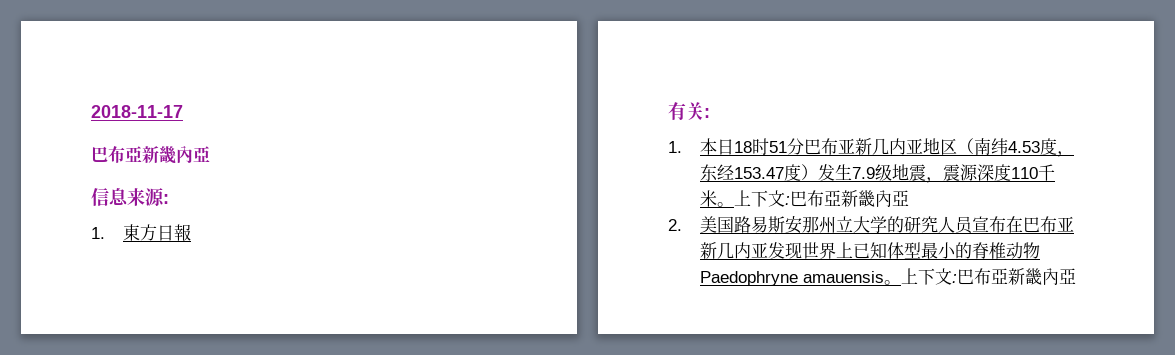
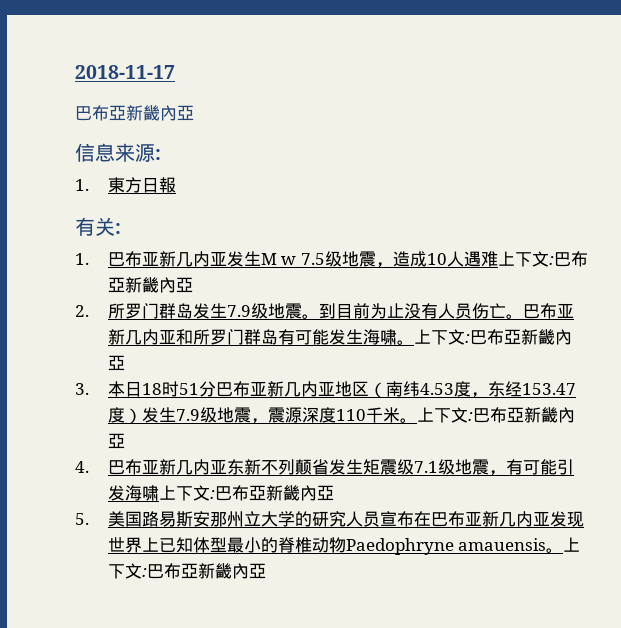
(682, 147) none -> [107,251,588,268] [107,277,193,293] [75,303,574,319] [107,329,572,345] [107,355,125,371] [75,383,89,395] 巴布亚新几内亚发生M w 7.5级地震，造成10人遇难上下文:巴布亞新畿內亞 // 2.所罗门群岛发生7.9级地震。到目前为止没有人员伤亡。巴布亚新几内亚和所罗门群岛有可能发生海啸。上下文:巴布亞新畿內亞 // 3.
[668,219,682,231] 2. -> [75,459,574,476] [107,485,334,501] [75,513,89,525] 4.巴布亚新几内亚东新不列颠省发生矩震级7.1级地震，有可能引发海啸上下文:巴布亞新畿內亞 // 5.

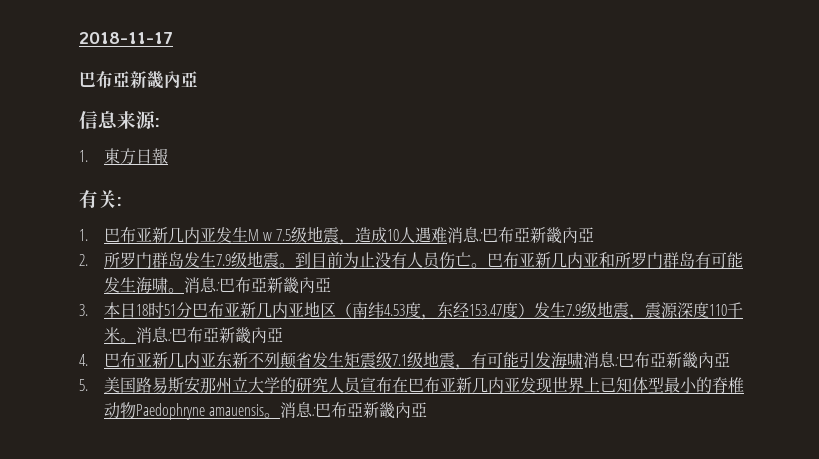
[497,251,549,267] 上下文 -> [447,227,481,243] 消息
[413,329,465,345] 上下文 -> [183,277,217,293] 消息
[416,407,468,423] 上下文 -> [135,327,169,343] 消息
[158,485,210,501] 上下文 -> [582,352,616,368] 消息
[563,537,581,552] [107,563,142,579] 上下文 -> [280,402,314,418] 消息

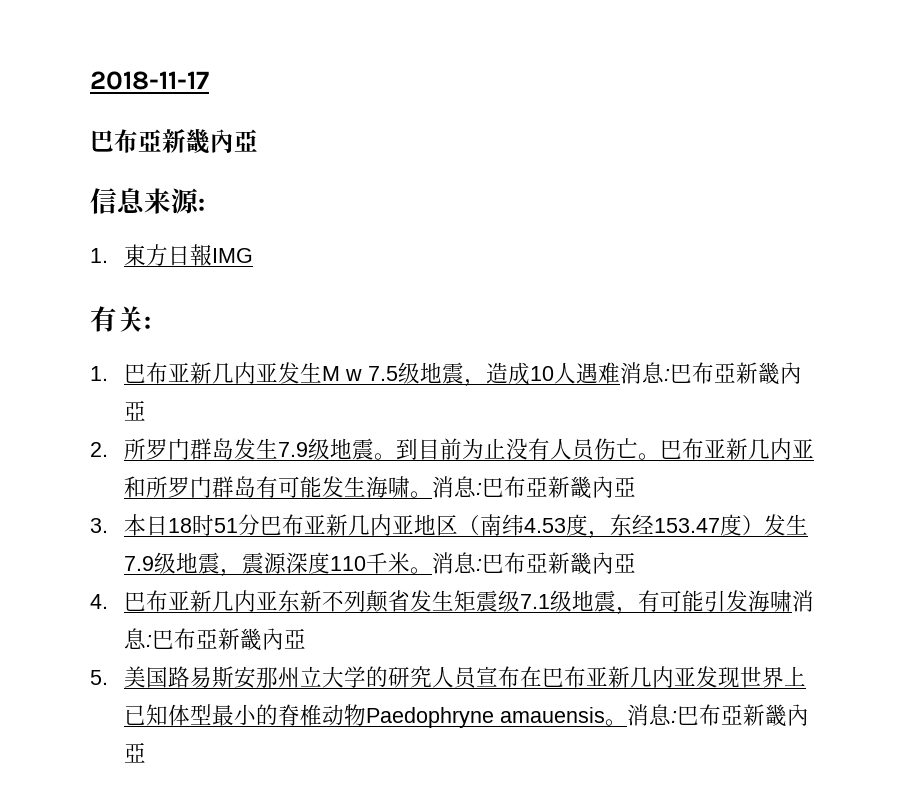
(168, 156) none -> [212,248,254,263] IMG

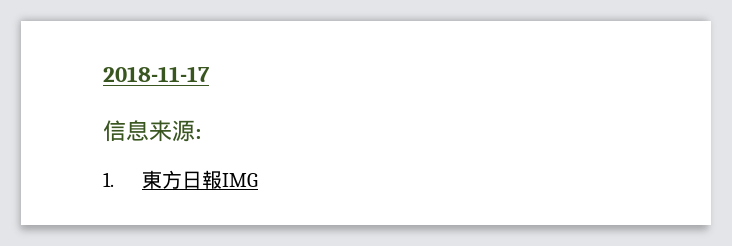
[90,129,258,154] // 巴布亞新畿內亞 -> (210, 74) none
[90,306,151,332] [90,362,803,387] [124,400,147,421] [90,438,815,461] [124,476,637,499] [90,514,809,539] [124,552,637,577] [90,590,815,615] [124,628,307,651] [90,666,807,689] [124,704,810,728] [124,742,147,763] // 有关: // 1.巴布亚新几内亚发生M w 7.5级地震，造成10人遇难消息:巴布亞新畿內亞 // 2.所罗门群岛发生7.9级地震。到目前为止没有人员伤亡。巴布亚新几内亚和所罗门群岛有可能发生海啸。消息:巴布亞新畿內亞 // 3.本日18时51分巴布亚新几内亚地区（南纬4.53度，东经153.47度）发生7.9级地震，震源深度110千米。消息:巴布亞新畿內亞 // 4.巴布亚新几内亚东新不列颠省发生矩震级7.1级地震，有可能引发海啸消息:巴布亞新畿內亞 // 5.美国路易斯安那州立大学的研究人员宣布在巴布亚新几内亚发现世界上已知体型最小的脊椎动物Paedophryne amauensis。消息:巴布亞新畿內亞 -> (258, 180) none

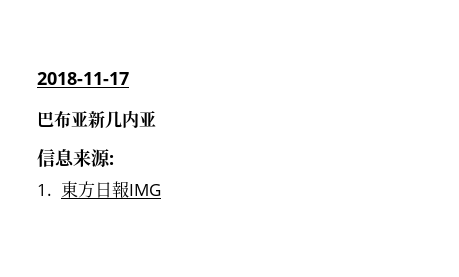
(210, 74) none -> [37,110,156,128] // 巴布亚新几内亚

